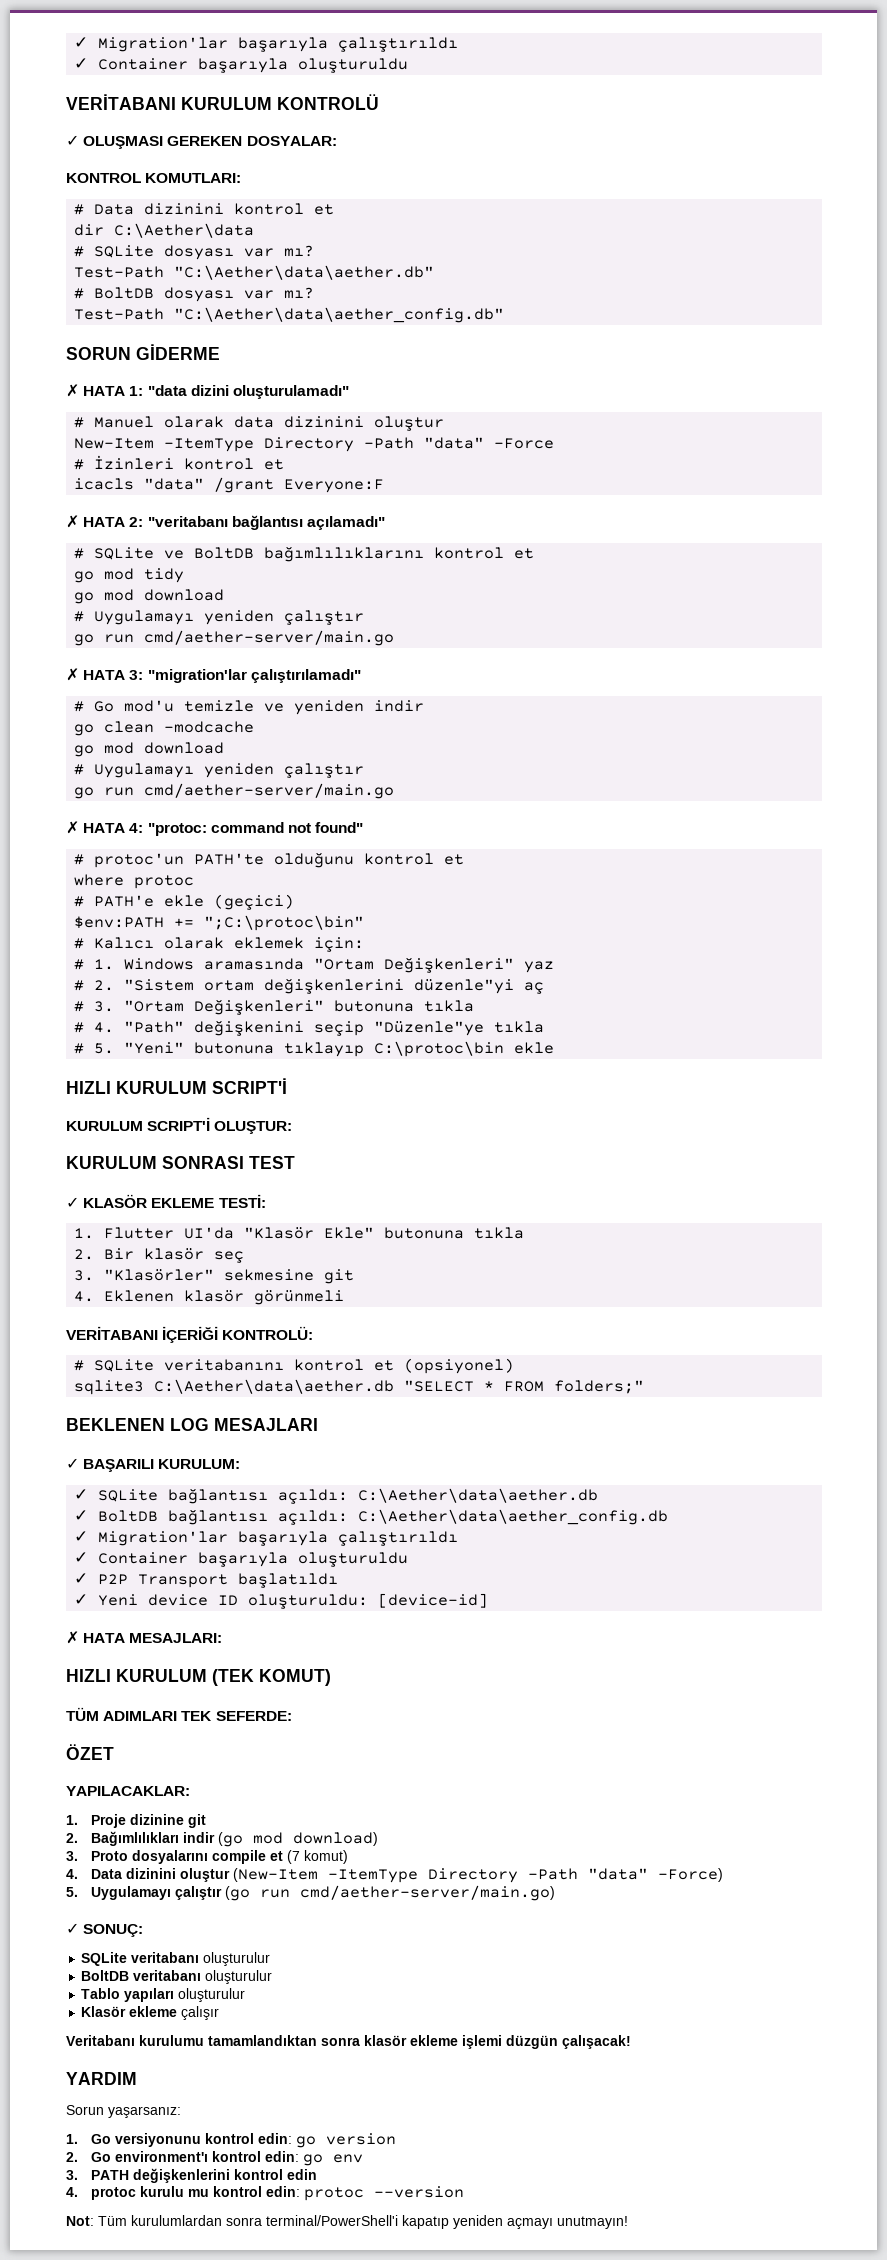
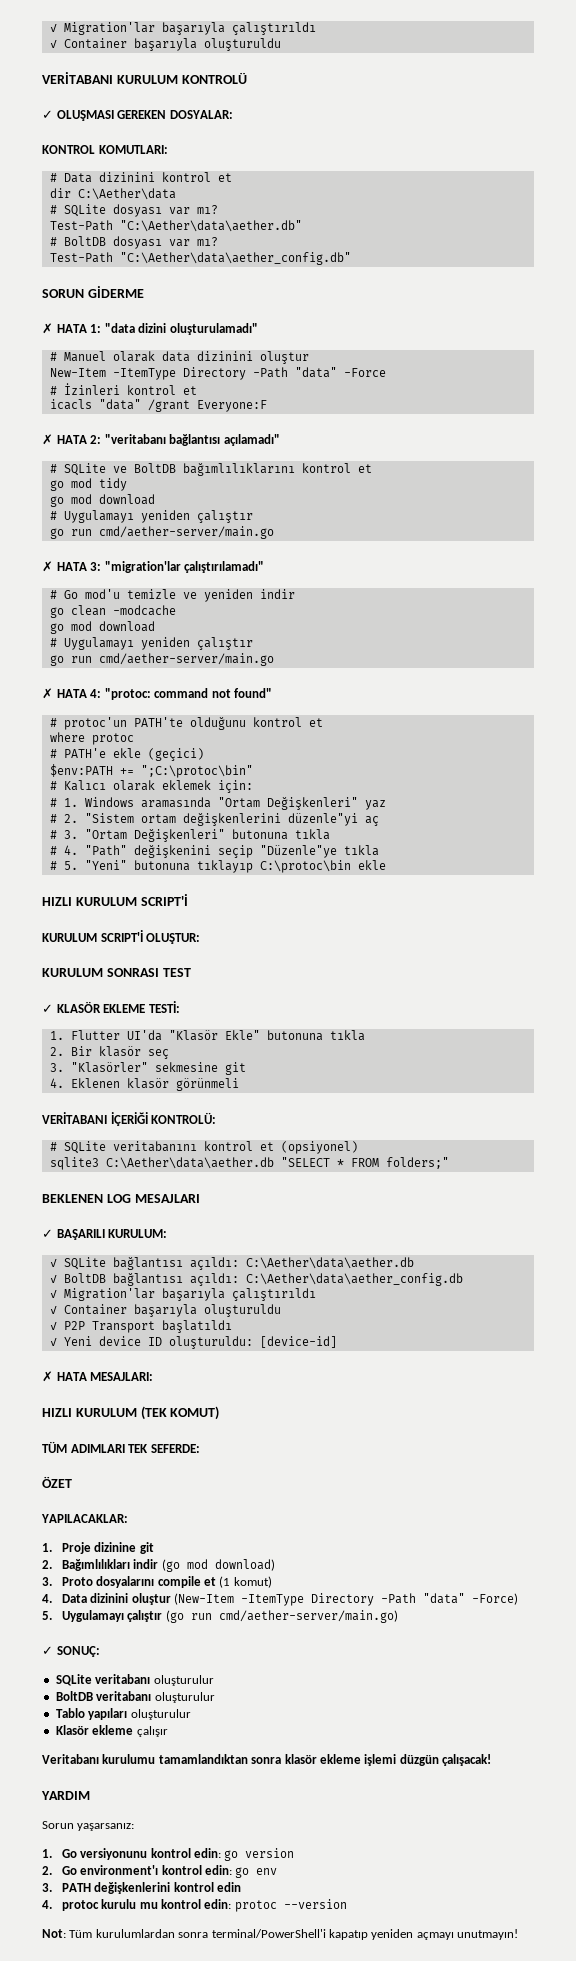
[287,1850,301,1864] (7 -> [219,1576,231,1588] (1

